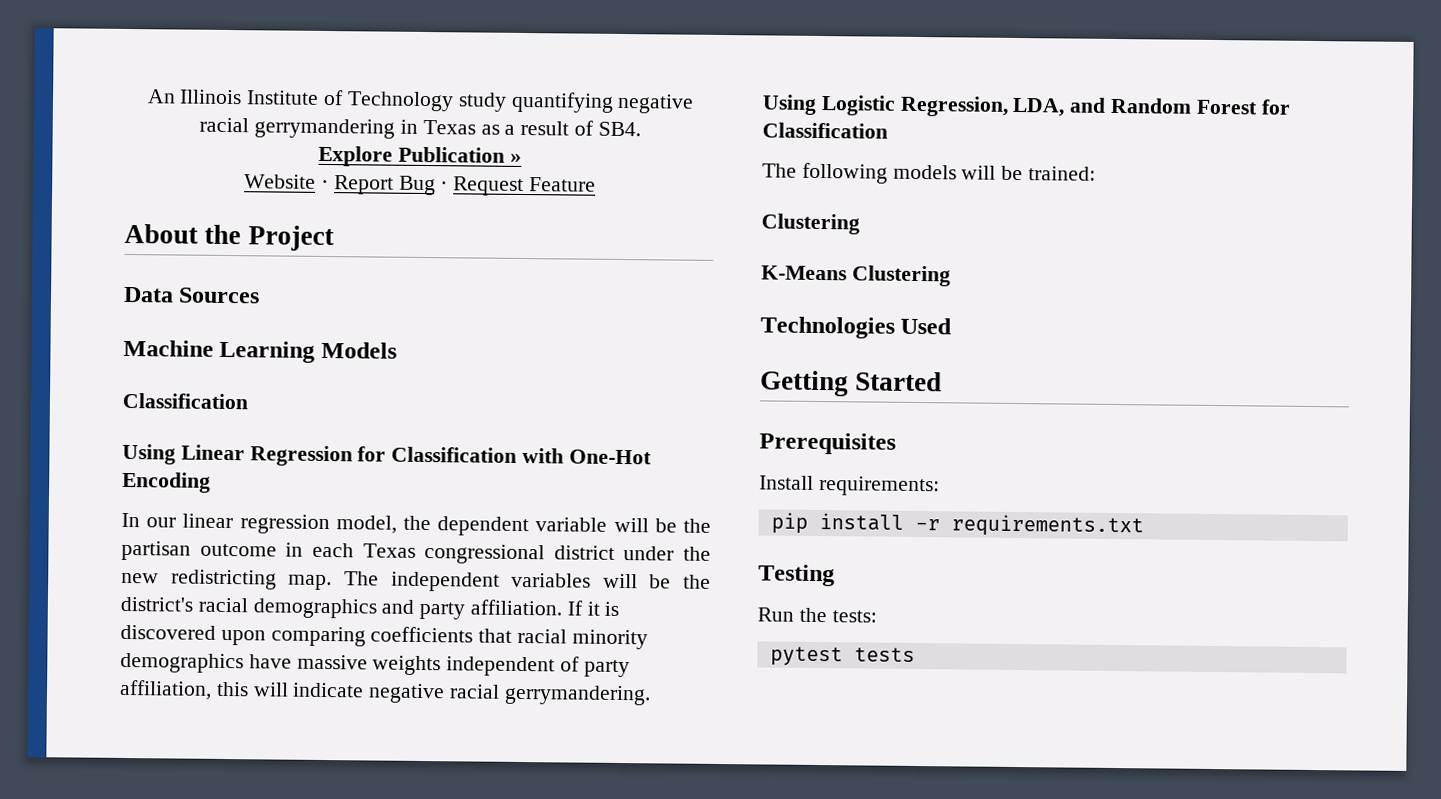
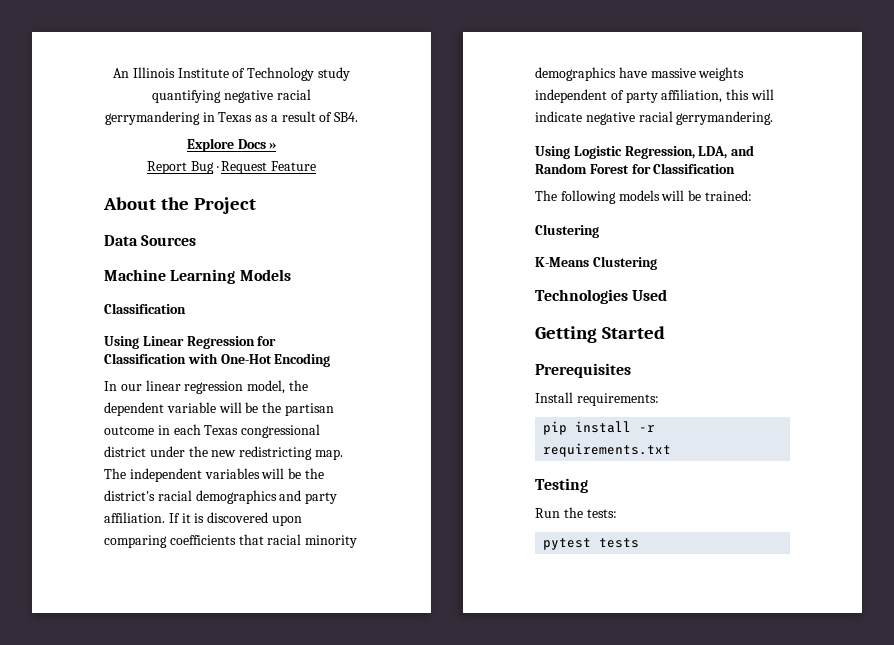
[398,146,505,163] Publication -> [237,139,266,149] Docs
[244,174,329,190] Website · -> (277, 145) none

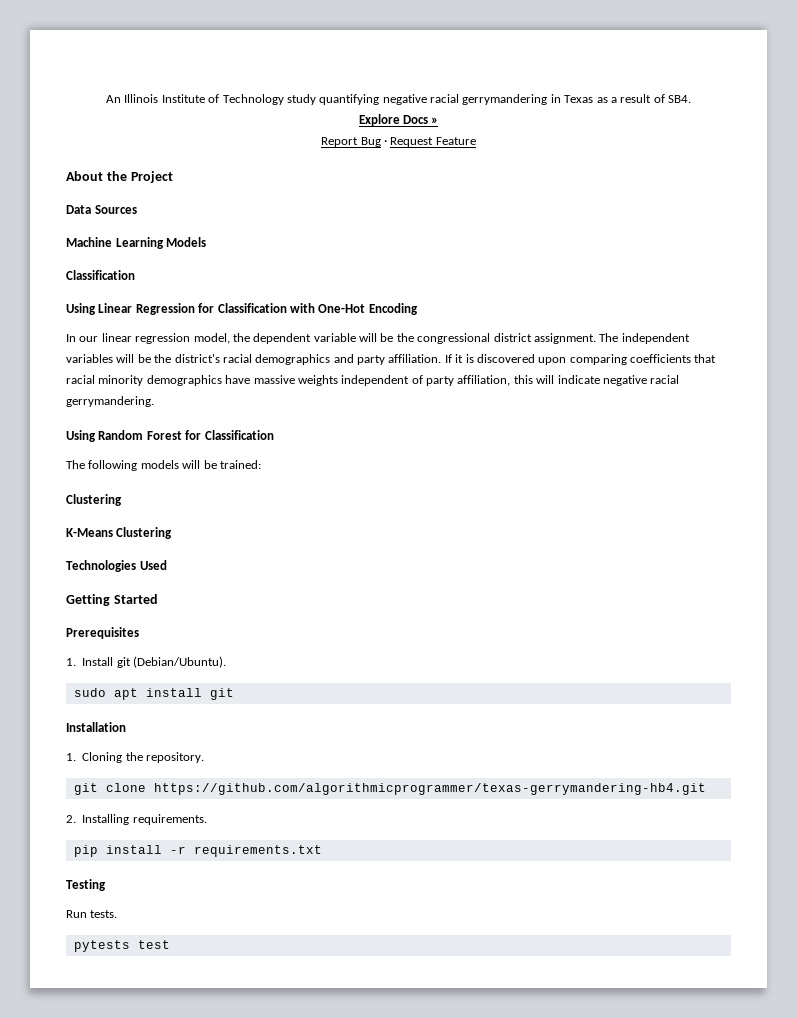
[284,403,334,416] [104,424,321,438] [104,446,343,460] partisan outcome in each Texas congressional district under the new redistricting map. -> [417,333,596,344] congressional district assignment.
[573,145,755,159] Logistic Regression, LDA, and -> (96, 436) none
[535,392,659,406] Install requirements: -> [66,656,226,668] [73,688,234,700] [66,722,126,732] [66,752,204,763] [73,783,706,795] [66,814,207,825] 1. Install git (Debian/Ubuntu). // sudo apt install git // Installation // 1. Cloning the repository. // git clone https://github.com/algorithmicprogrammer/texas-gerrymandering-hb4.git // 2. Installing requirements.
[563,507,617,518] [543,538,640,550] the tests: // pytest tests -> [90,910,118,918] [73,940,170,952] tests. // pytests test

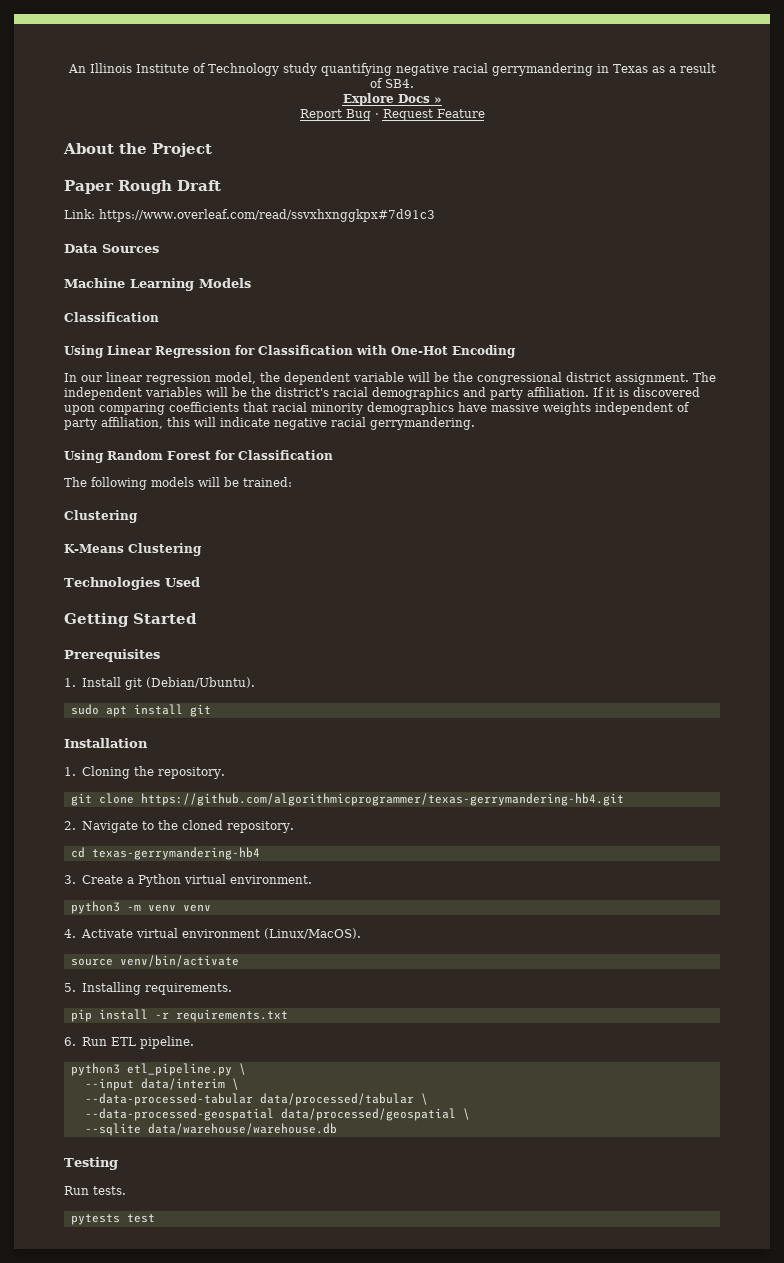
(173, 177) none -> [64,180,221,194] [64,209,435,222] // Paper Rough Draft // Link: https://www.overleaf.com/read/ssvxhxnggkpx#7d91c3
(76, 819) none -> [81,820,294,833] [70,847,260,860] [64,874,312,887] [70,901,211,914] [64,928,361,939] [70,955,239,967] [64,983,76,992] Navigate to the cloned repository. // cd texas-gerrymandering-hb4 // 3. Create a Python virtual environment. // python3 -m venv venv // 4. Activate virtual environment (Linux/MacOS). // source venv/bin/activate // 5.
(322, 851) none -> [64,1036,194,1049] [70,1063,246,1076] [84,1078,239,1091] [84,1093,428,1106] [84,1108,470,1121] [84,1123,337,1136] // 6. Run ETL pipeline. // python3 etl_pipeline.py \ // --input data/interim \ // --data-processed-tabular data/processed/tabular \ // --data-processed-geospatial data/processed/geospatial \ // --sqlite data/warehouse/warehouse.db

